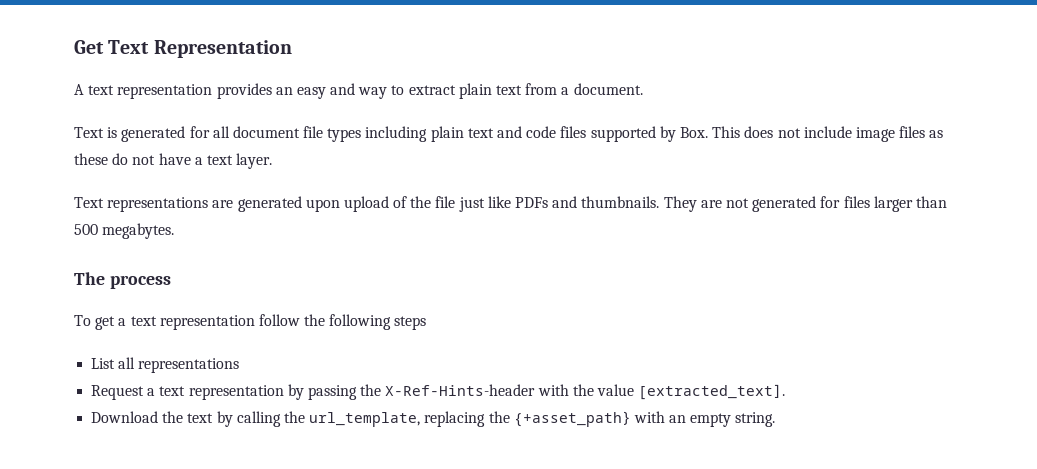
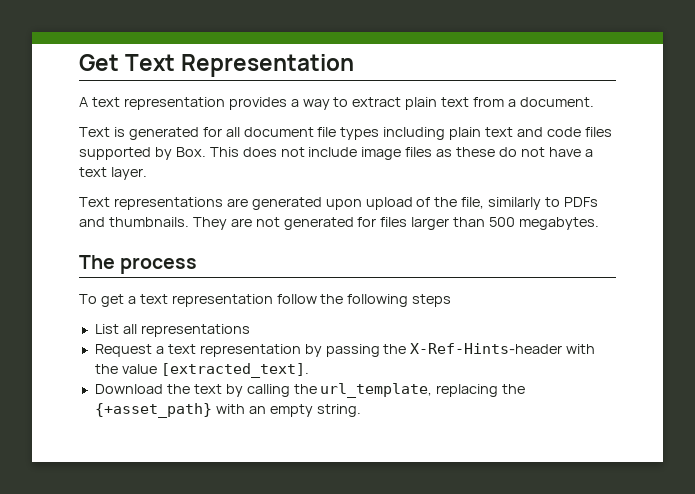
[275,83,356,99] an easy and -> [290,99,299,107] a
[435,196,511,212] file just like -> [461,197,561,210] file, similarly to

